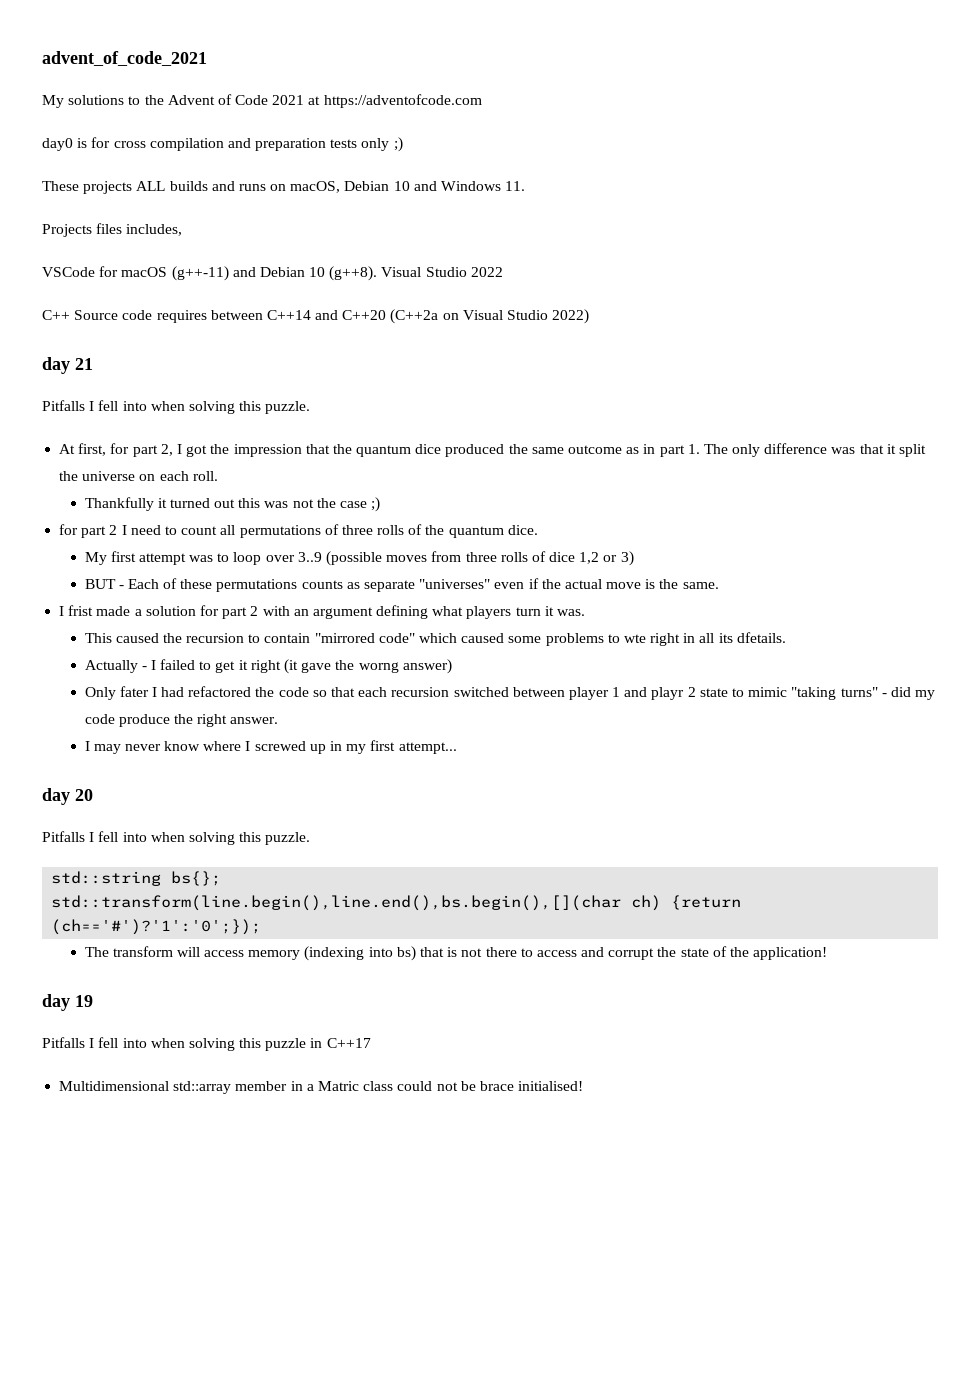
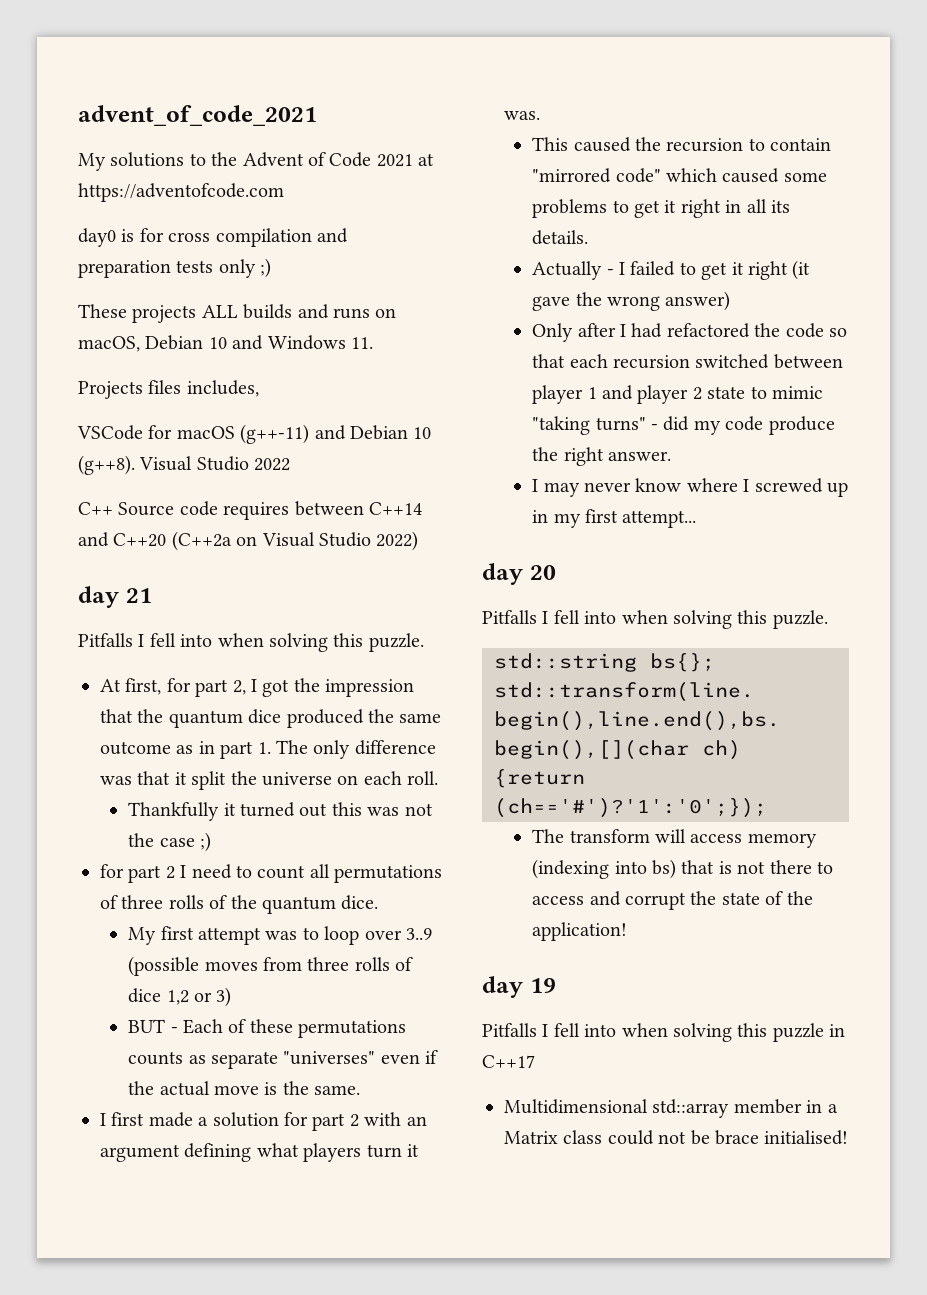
[68,605,94,616] frist -> [111,1112,145,1126] first
[623,634,646,643] wte -> [634,200,677,218] get it
[736,632,786,643] dfetails. -> [532,230,589,245] details.
[358,662,399,673] worng -> [607,296,661,311] wrong
[119,686,149,697] fater -> [577,323,616,337] after
[651,687,685,700] playr -> [637,385,689,404] player
[317,1081,359,1091] Matric -> [504,1131,558,1144] Matrix

